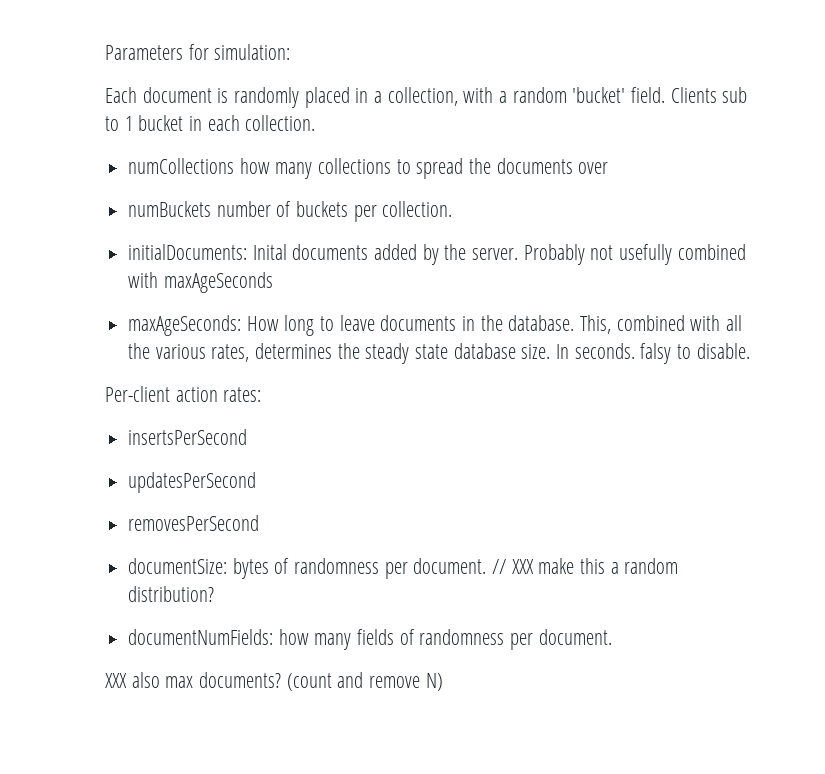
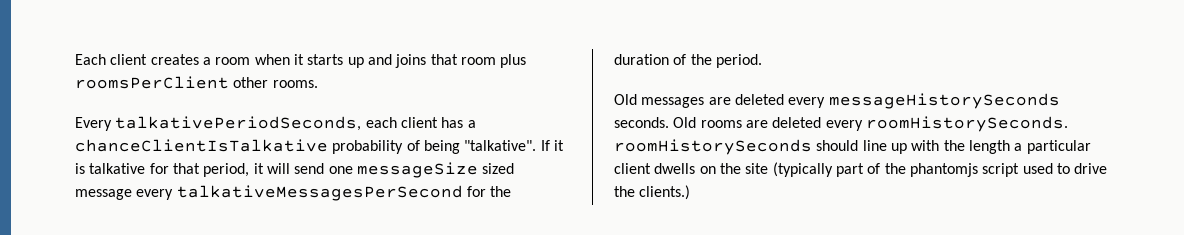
[105,44,291,60] [105,87,748,108] [105,115,316,131] [128,158,609,179] [128,201,453,222] [128,244,746,265] [128,272,273,293] [128,315,743,336] [128,343,750,364] [105,386,262,402] [128,429,248,445] [128,472,257,493] [128,515,260,531] [128,558,679,579] [128,586,215,602] [128,629,612,650] [105,672,443,691] Parameters for simulation: // Each document is randomly placed in a collection, with a random 'bucket' field. Clients sub to 1 bucket in each collection. // numCollections how many collections to spread the documents over // numBuckets number of buckets per collection. // initialDocuments: Inital documents added by the server. Probably not usefully combined with maxAgeSeconds // maxAgeSeconds: How long to leave documents in the database. This, combined with all the various rates, determines the steady state database size. In seconds. falsy to disable. // Per-client action rates: // insertsPerSecond // updatesPerSecond // removesPerSecond // documentSize: bytes of randomness per document. // XXX make this a random distribution? // documentNumFields: how many fields of randomness per document. // XXX also max documents? (count and remove N) -> [75,54,527,68] [75,76,318,89] [75,116,476,131] [75,139,564,154] [75,162,515,178] [75,185,512,201] [614,54,762,68] [614,93,1060,109] [614,116,1068,132] [614,139,1091,155] [614,162,1108,177] [614,185,691,200] Each client creates a room when it starts up and joins that room plus roomsPerClient other rooms. // Every talkativePeriodSeconds, each client has a chanceClientIsTalkative probability of being "talkative". If it is talkative for that period, it will send one messageSize sized message every talkativeMessagesPerSecond for the duration of the period. // Old messages are deleted every messageHistorySeconds seconds. Old rooms are deleted every roomHistorySeconds. roomHistorySeconds should line up with the length a particular client dwells on the site (typically part of the phantomjs script used to drive the clients.)

